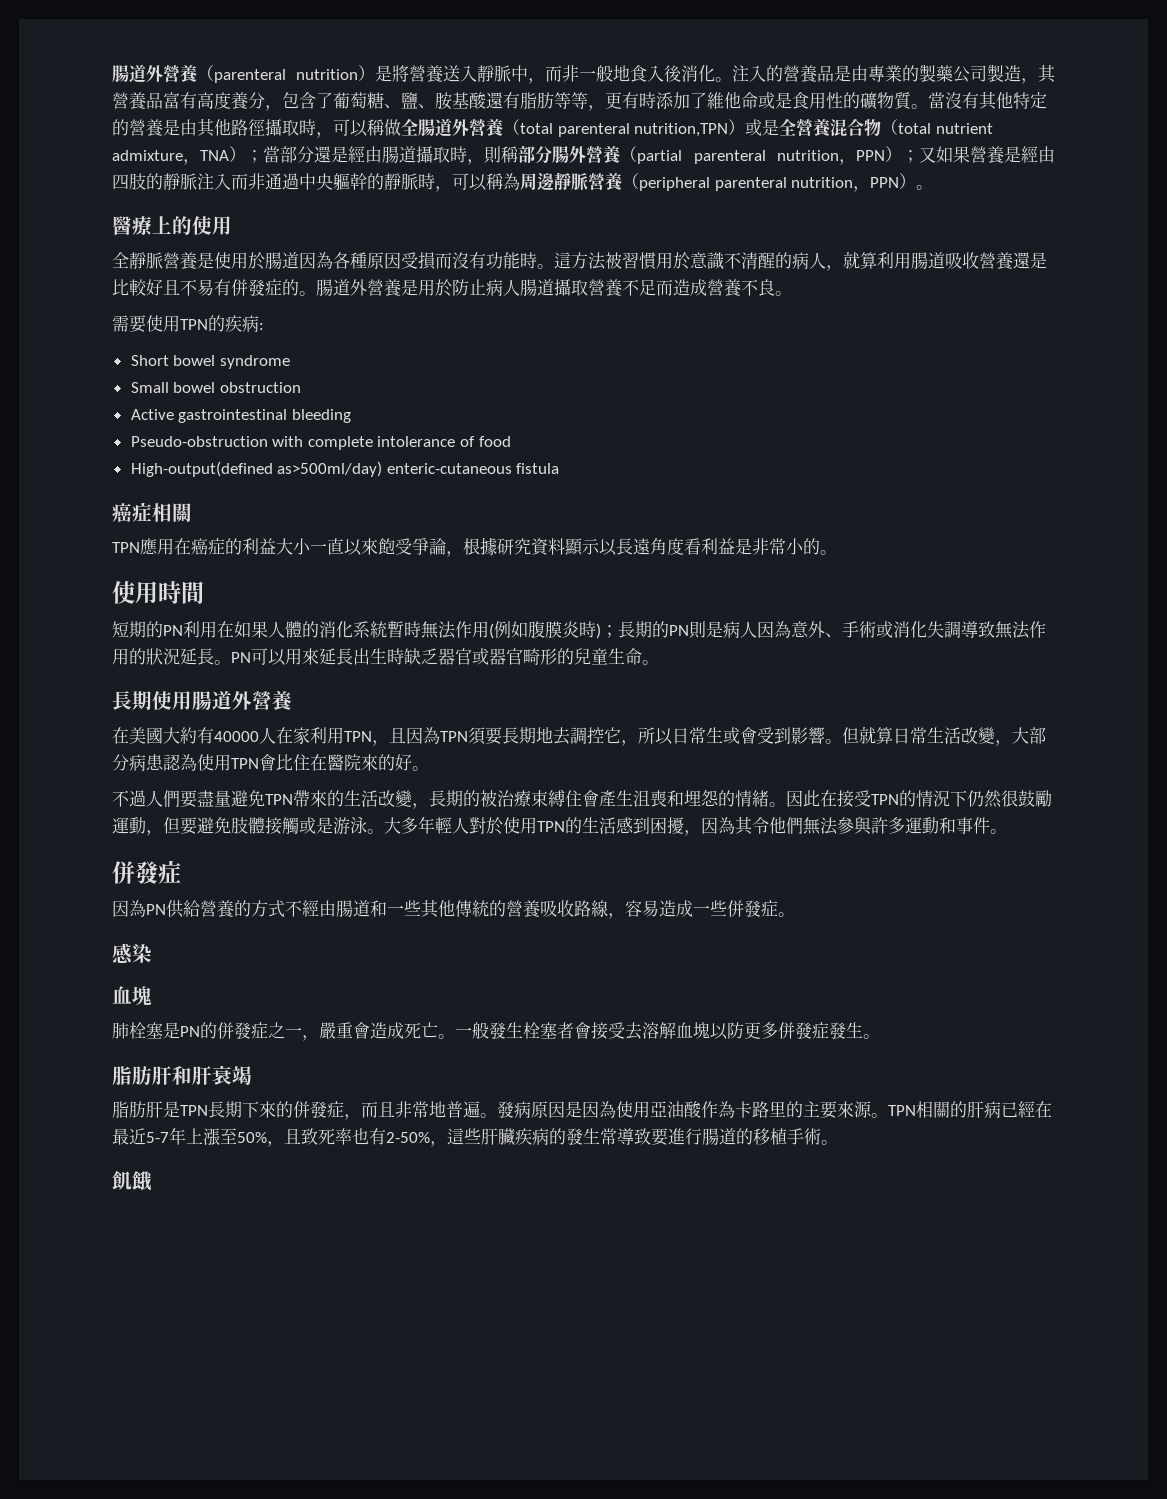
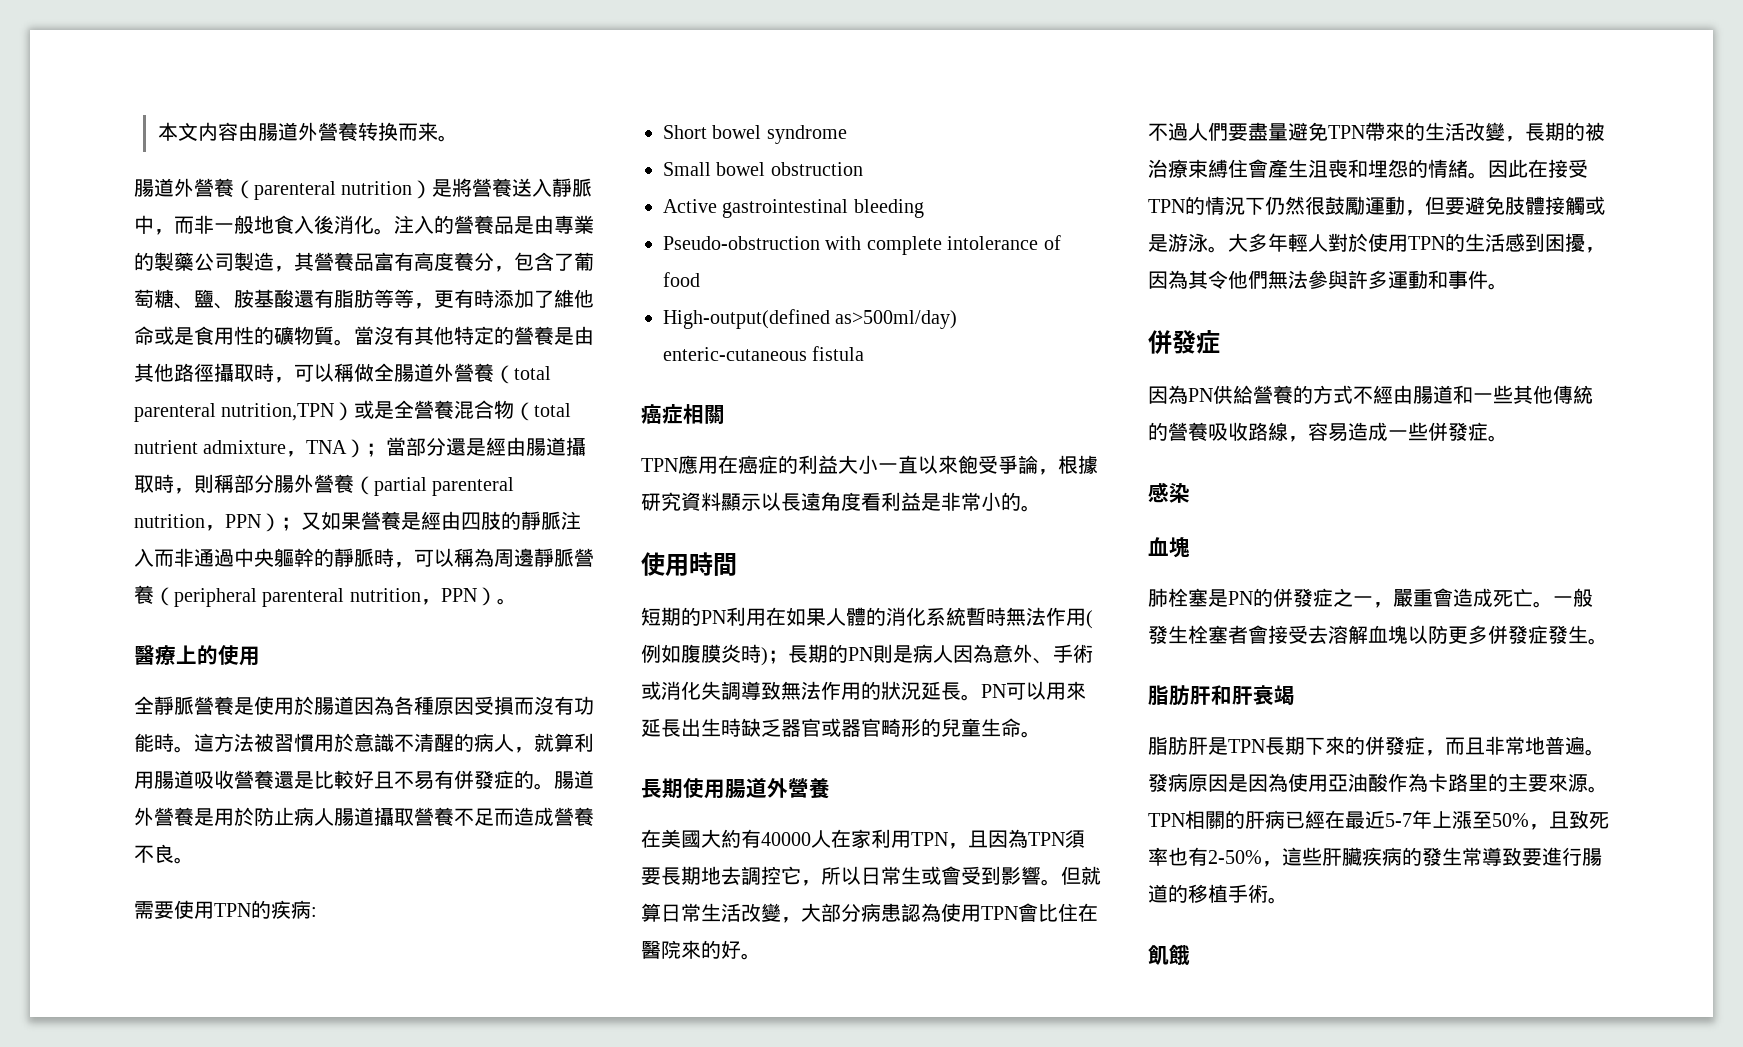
(112, 73) none -> [157,122,458,142] 本文内容由腸道外營養转换而来。 //

